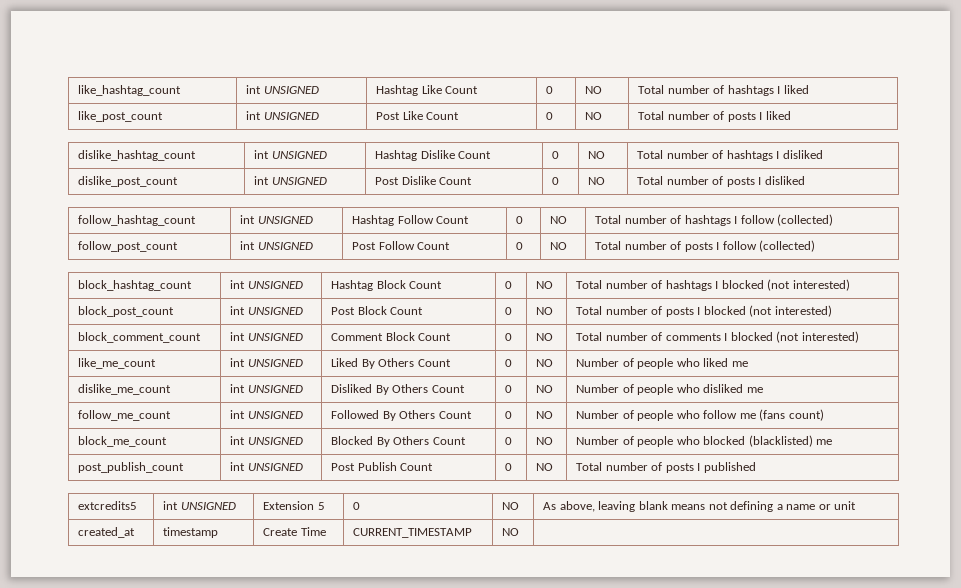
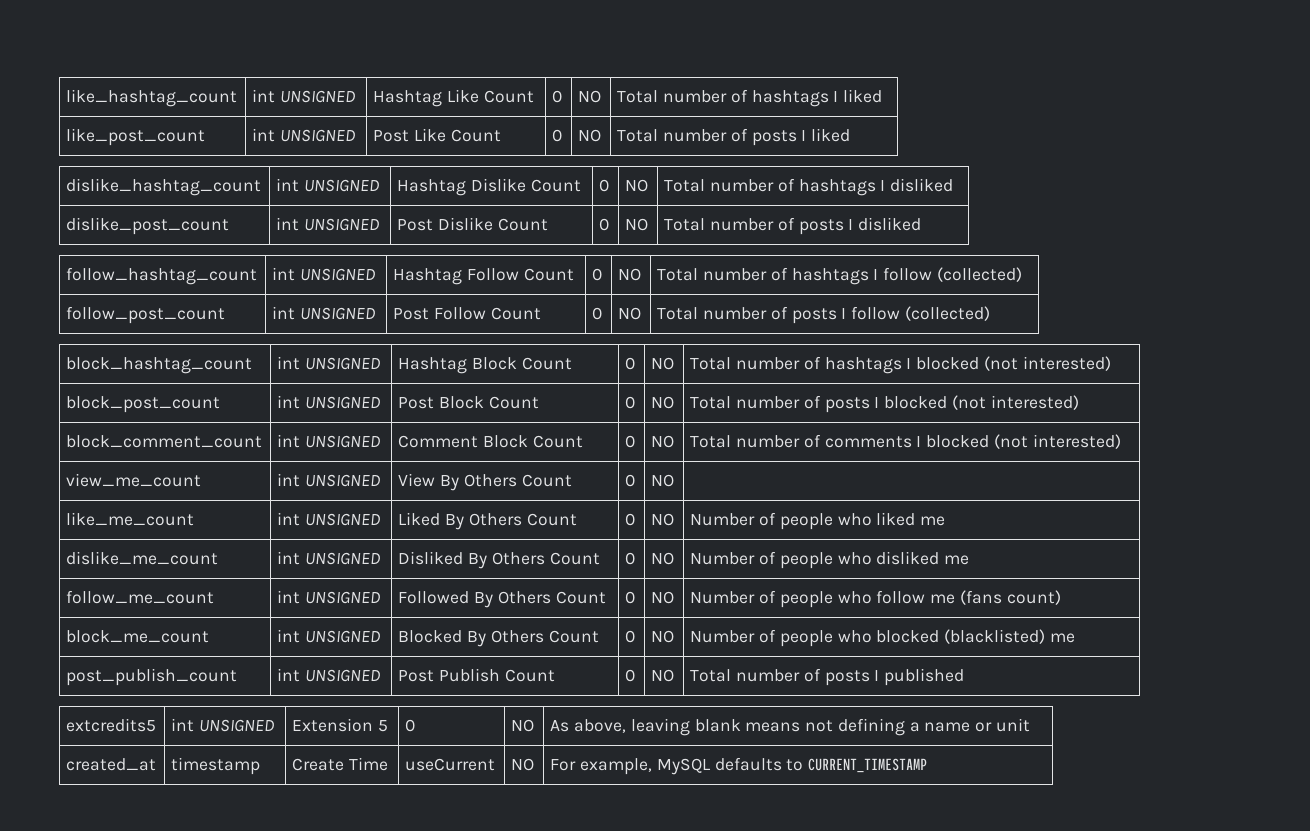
(859, 337) none -> [66,473,202,487] [277,473,382,487] [398,473,572,491] [625,474,636,487] [651,474,675,487] // view_me_count | int UNSIGNED | View By Others Count | 0 | NO |
[353,528,473,538] [502,528,520,536] CURRENT_TIMESTAMP | NO | -> [405,758,496,771] [511,758,535,771] [550,757,928,775] useCurrent | NO | For example, MySQL defaults to CURRENT_TIMESTAMP

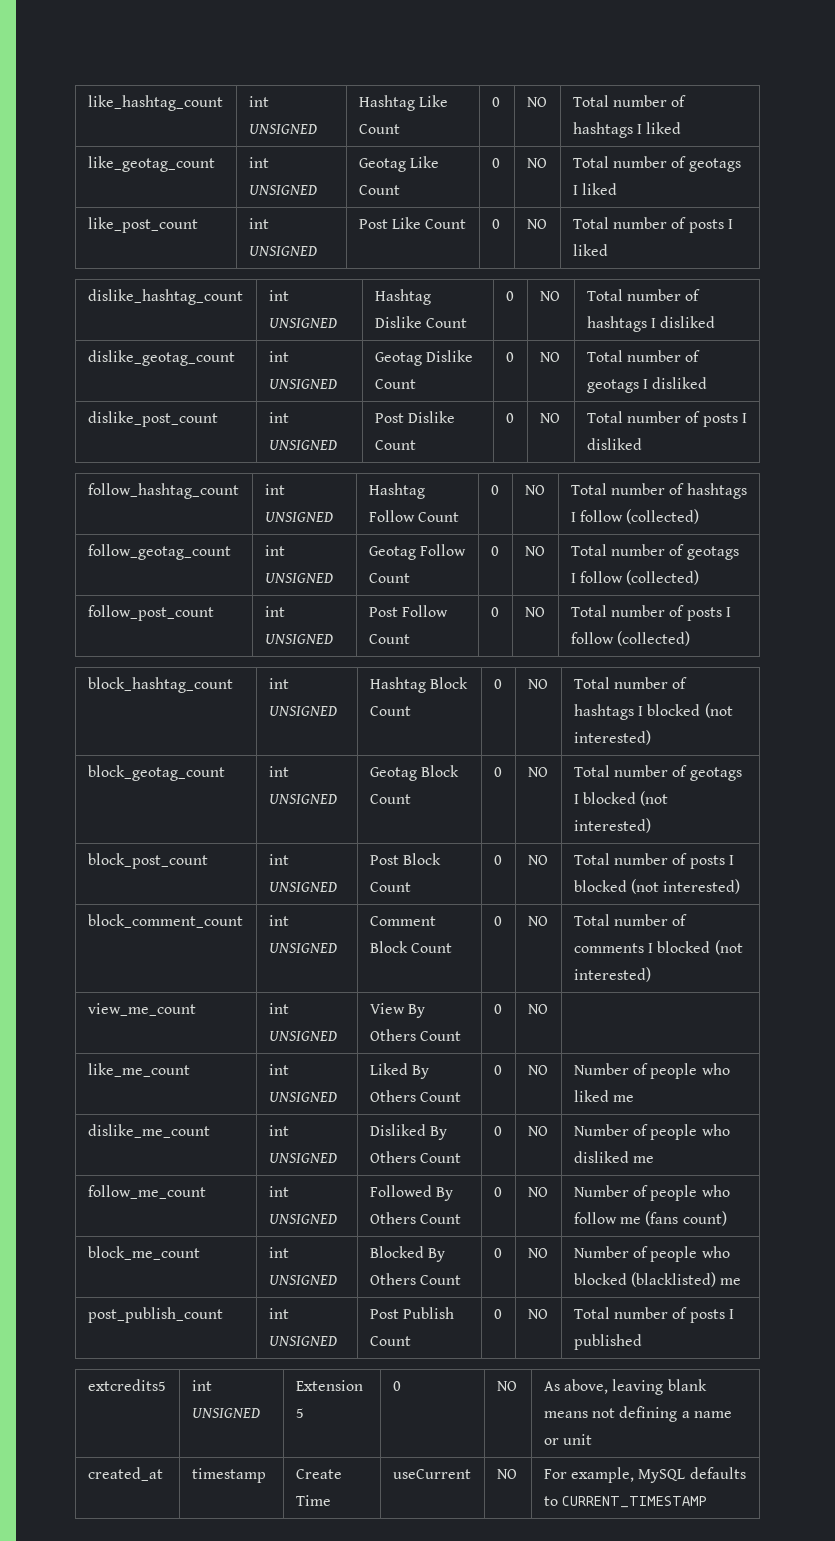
(883, 96) none -> [87,156,215,172] [248,157,269,168] [248,185,317,195] [358,156,439,172] [358,185,400,195] [491,158,500,168] [526,158,547,168] [572,156,741,172] [572,183,617,195] // like_geotag_count | int UNSIGNED | Geotag Like Count | 0 | NO | Total number of geotags I liked
(954, 185) none -> [87,350,235,366] [268,351,289,362] [268,379,337,389] [374,350,473,366] [374,379,416,389] [505,352,514,362] [539,352,560,362] [586,350,701,362] [586,377,708,393] // dislike_geotag_count | int UNSIGNED | Geotag Dislike Count | 0 | NO | Total number of geotags I disliked
(1022, 274) none -> [87,544,231,560] [264,545,285,556] [264,573,333,583] [368,544,466,560] [368,573,410,583] [490,546,499,556] [524,546,545,556] [570,544,739,560] [570,570,700,585] // follow_geotag_count | int UNSIGNED | Geotag Follow Count | 0 | NO | Total number of geotags I follow (collected)
(1111, 363) none -> [87,765,225,781] [268,766,289,777] [268,794,337,804] [369,765,459,781] [369,794,411,804] [493,767,502,777] [527,767,548,777] [573,765,742,781] [573,791,669,806] [573,818,651,833] // block_geotag_count | int UNSIGNED | Geotag Block Count | 0 | NO | Total number of geotags I blocked (not interested)

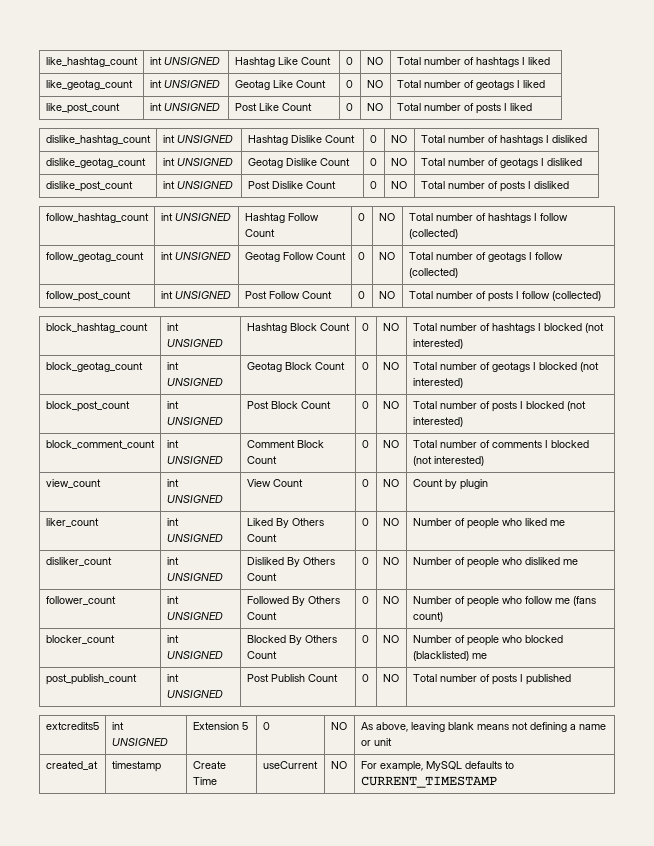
[87,1003,196,1016] view_me_count -> [45,479,101,488] view_count
[407,1004,425,1018] [369,1029,461,1041] [493,1004,502,1014] [527,1004,548,1014] [87,1063,190,1077] By Others Count | 0 | NO | // like_me_count -> [272,479,303,487] [361,479,369,487] [382,479,399,487] [412,479,488,490] [45,518,99,527] Count | 0 | NO | Count by plugin // liker_count
[87,1124,210,1138] dislike_me_count -> [45,557,112,566] disliker_count
[87,1185,206,1199] follow_me_count -> [45,596,116,605] follower_count
[87,1246,200,1260] block_me_count -> [45,635,115,644] blocker_count

